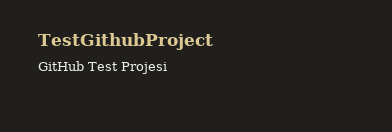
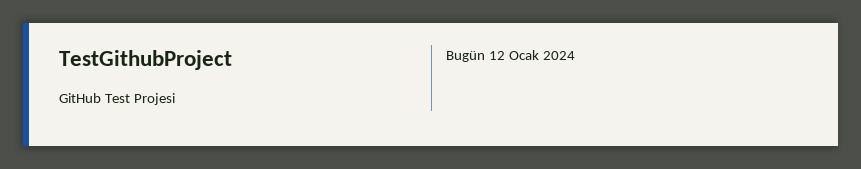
(167, 68) none -> [446,50,575,62] // Bugün 12 Ocak 2024

